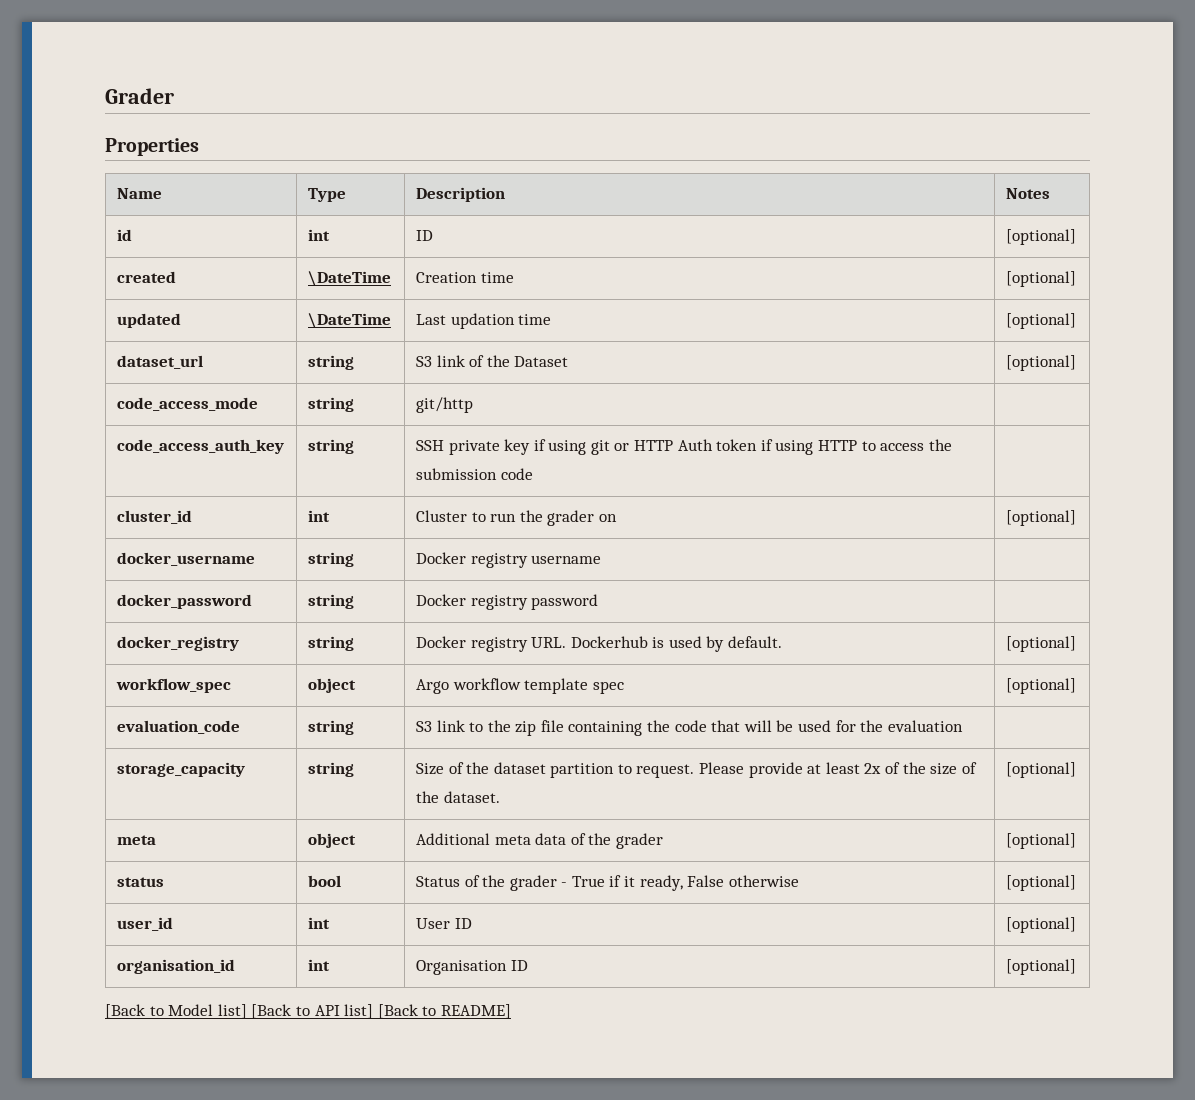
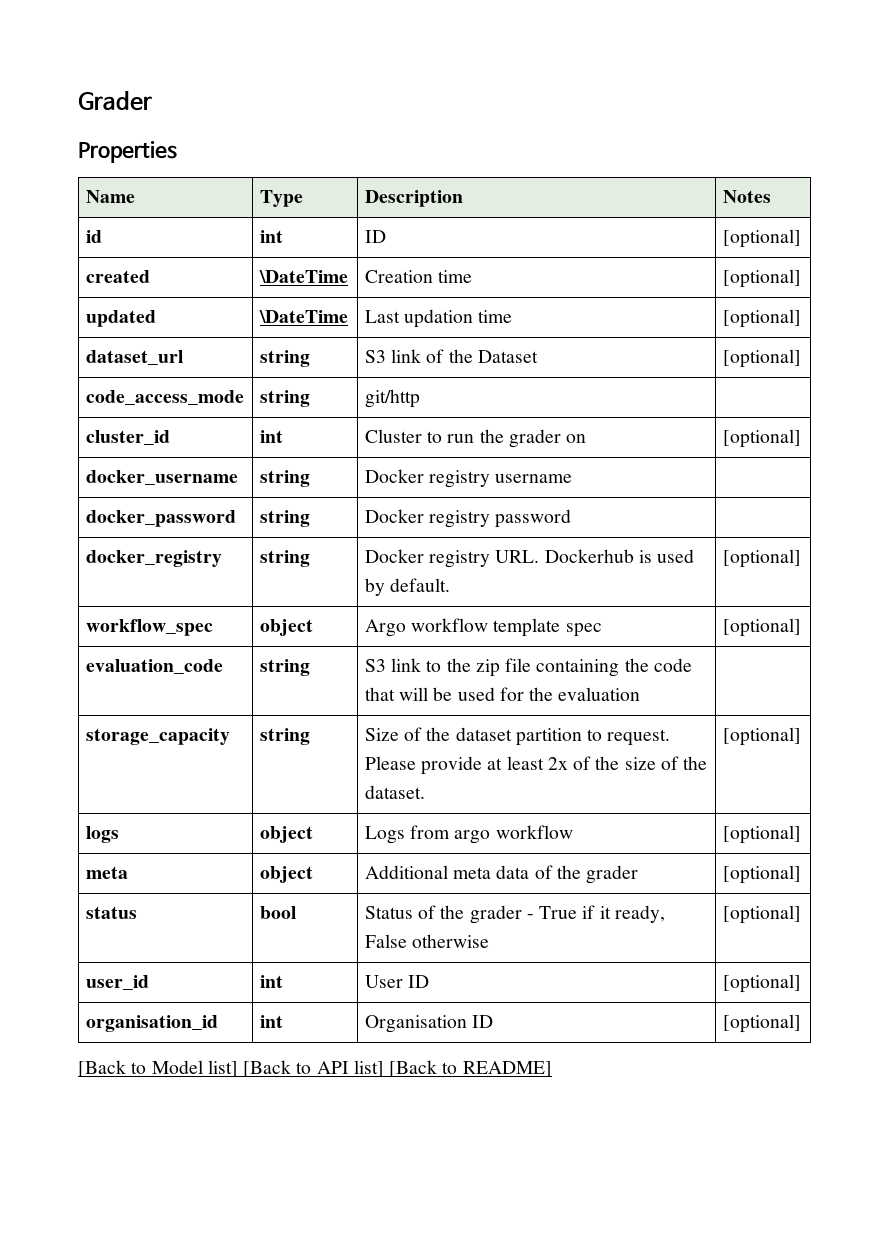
[116,439,284,454] [307,439,354,454] [415,439,952,455] [415,468,533,480] // code_access_auth_key | string | SSH private key if using git or HTTP Auth token if using HTTP to access the submission code | -> (420, 398) none
(1076, 770) none -> [85,826,119,843] [259,826,313,843] [364,825,573,844] [722,825,801,844] // logs | object | Logs from argo workflow | [optional]

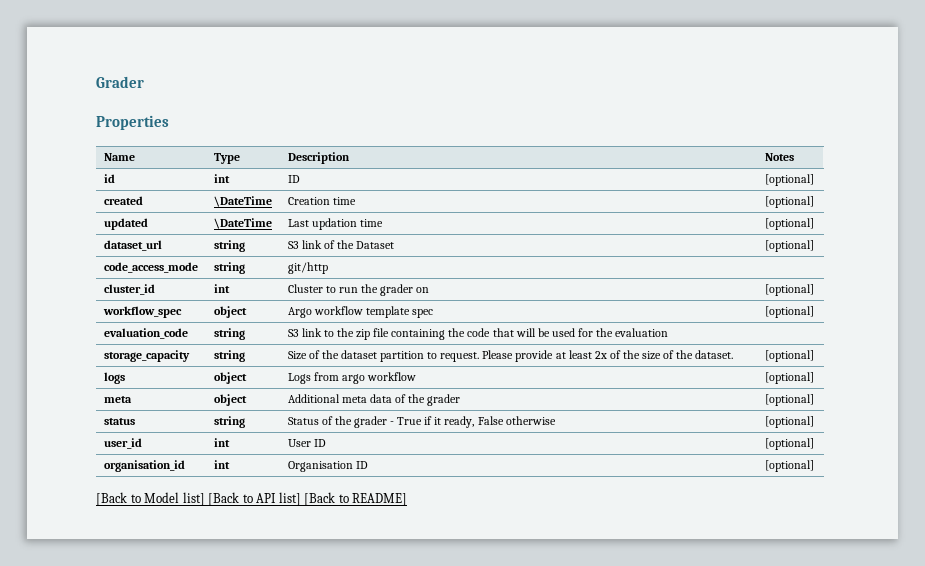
[85,470,238,485] [259,470,310,487] [364,469,573,488] [85,510,236,527] [259,510,310,527] [364,509,572,528] [85,550,222,567] [259,550,310,567] [364,549,695,568] [364,578,451,596] [722,549,801,568] // docker_username | string | Docker registry username | // docker_password | string | Docker registry password | // docker_registry | string | Docker registry URL. Dockerhub is used by default. | [optional] -> (814, 290) none
[259,906,296,919] bool -> [213,416,245,428] string

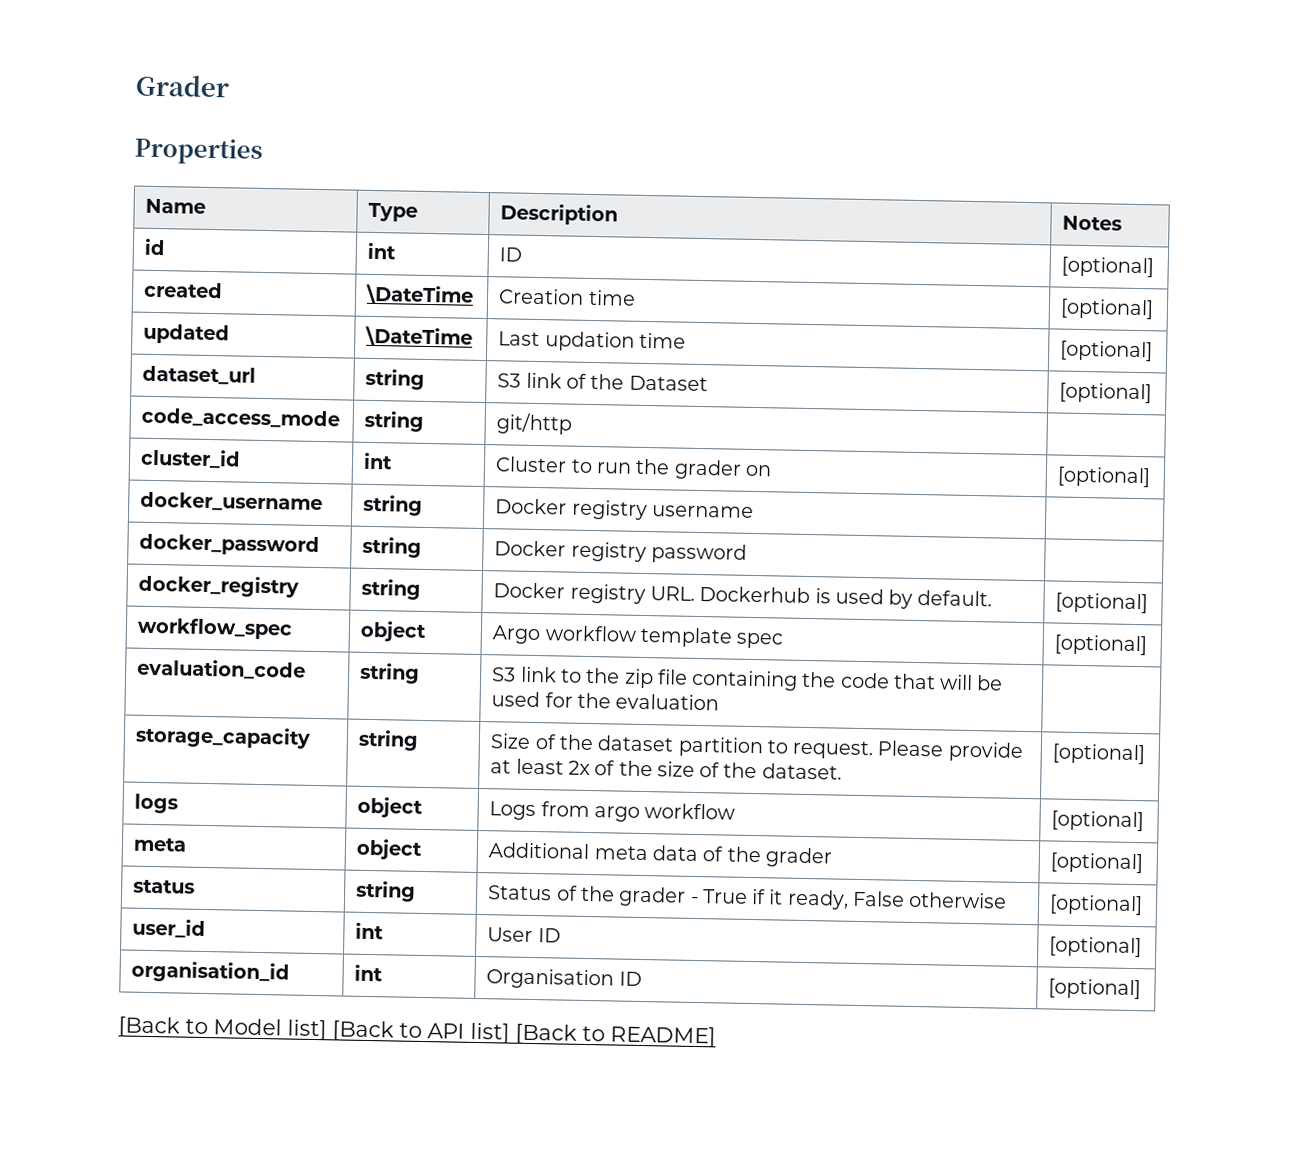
(814, 290) none -> [140,491,324,513] [363,494,424,516] [495,498,755,521] [139,533,321,557] [362,536,423,558] [494,540,748,564] [138,574,300,598] [361,578,422,600] [493,582,993,609] [1055,592,1149,614] // docker_username | string | Docker registry username | // docker_password | string | Docker registry password | // docker_registry | string | Docker registry URL. Dockerhub is used by default. | [optional]

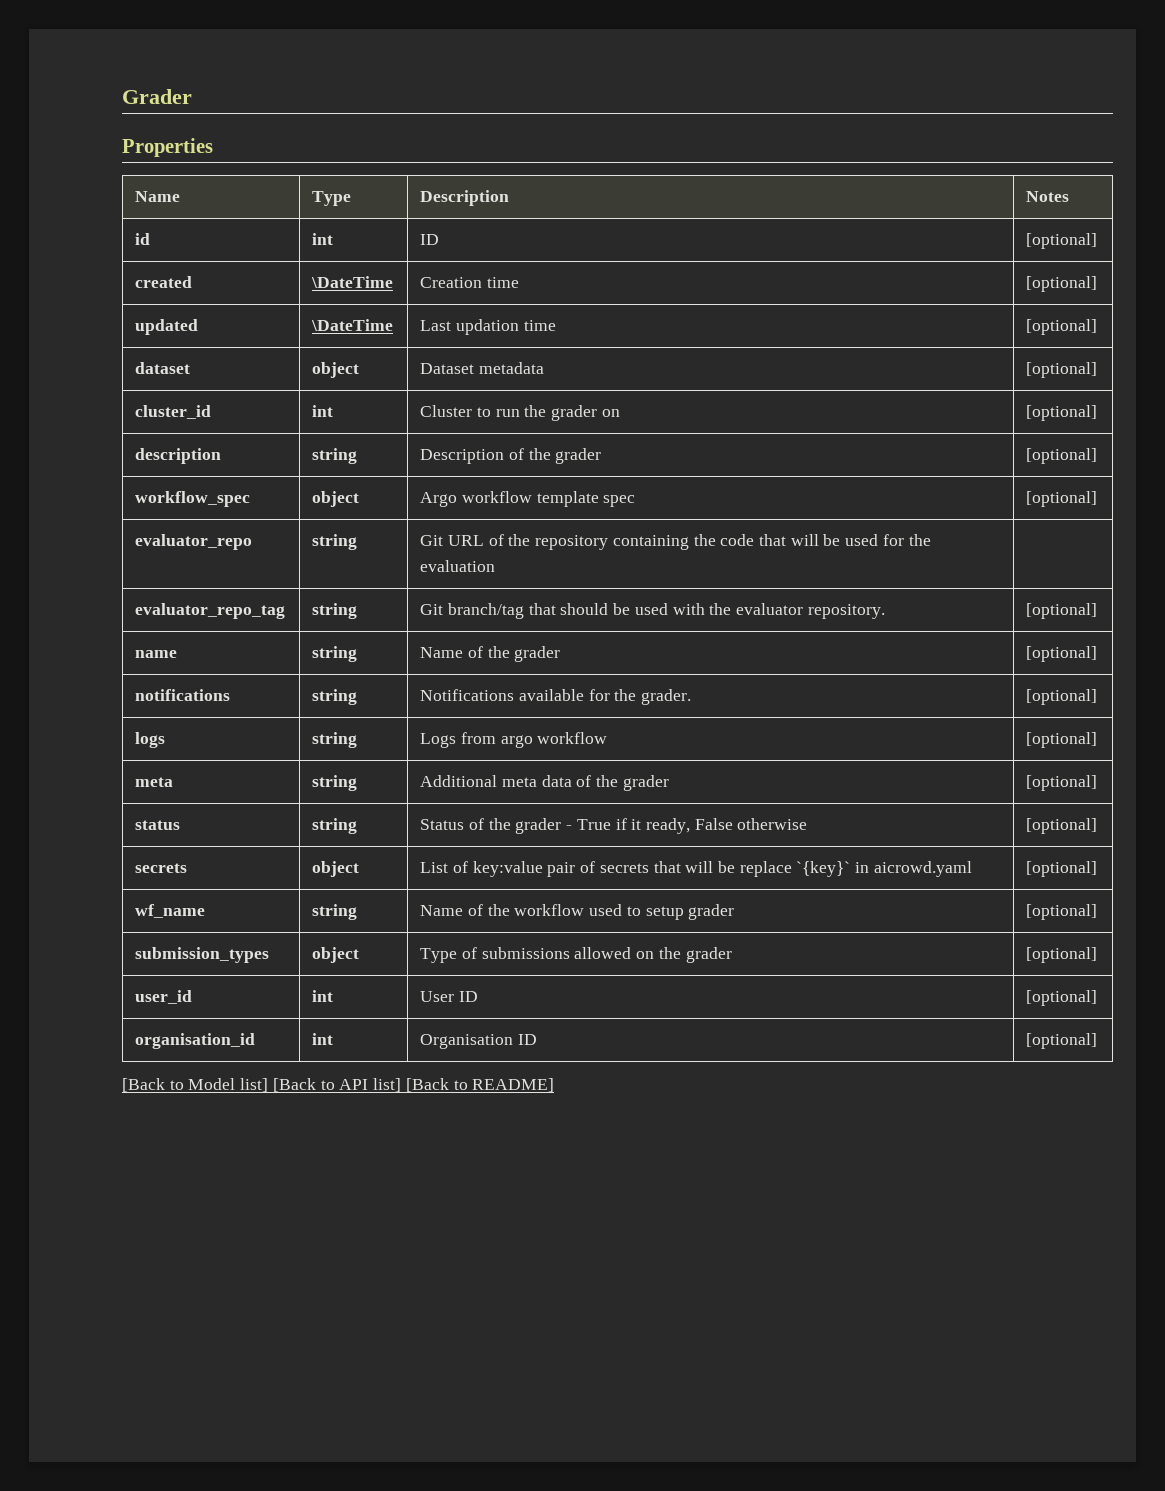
[142,365,257,385] [365,368,426,390] [497,372,625,390] dataset_url | string | S3 link of the -> [135,362,191,374] [312,362,360,378] dataset | object |
[1059,382,1153,404] [141,407,341,429] [364,410,425,432] [496,412,573,435] | [optional] // code_access_mode | string | git/http | -> [478,362,544,374] [1026,362,1098,378] metadata | [optional]
[140,491,324,513] [363,494,424,516] [495,498,755,521] [139,533,321,557] [362,536,423,558] [494,540,748,564] [138,574,300,598] [361,578,422,600] [493,582,993,609] docker_username | string | Docker registry username | // docker_password | string | Docker registry password | // docker_registry | string | Docker registry URL. Dockerhub is used by default. -> [135,448,222,464] [312,448,358,464] [420,448,602,464] description | string | Description of the grader
[137,658,307,680] [359,662,421,684] [492,666,688,689] evaluation_code | string | S3 link to the zip file -> [135,534,253,550] [312,534,358,550] [420,534,609,550] evaluator_repo | string | Git URL of the repository
[135,725,312,749] [358,729,420,751] [490,733,1023,762] [490,758,842,780] storage_capacity | string | Size of the dataset partition to request. Please provide at least 2x of the size of the dataset. -> [135,603,286,619] [312,603,358,619] [420,603,885,619] [1026,603,1098,619] [135,650,178,658] [312,646,358,662] [420,646,561,662] [1026,646,1098,662] [135,689,231,701] [312,689,358,705] [420,689,692,705] evaluator_repo_tag | string | Git branch/tag that should be used with the evaluator repository. | [optional] // name | string | Name of the grader | [optional] // notifications | string | Notifications available for the grader.
[357,796,424,818] object -> [312,732,358,748] string
[356,838,424,860] object -> [312,775,358,791] string
(1144, 905) none -> [135,863,188,873] [312,861,360,877] [420,861,972,877] [1026,861,1098,877] [135,904,206,918] [312,904,358,920] [420,904,735,920] [1026,904,1098,920] [135,947,270,963] [312,947,360,963] [420,947,732,963] [1026,947,1098,963] // secrets | object | List of key:value pair of secrets that will be replace `{key}` in aicrowd.yaml | [optional] // wf_name | string | Name of the workflow used to setup grader | [optional] // submission_types | object | Type of submissions allowed on the grader | [optional]

